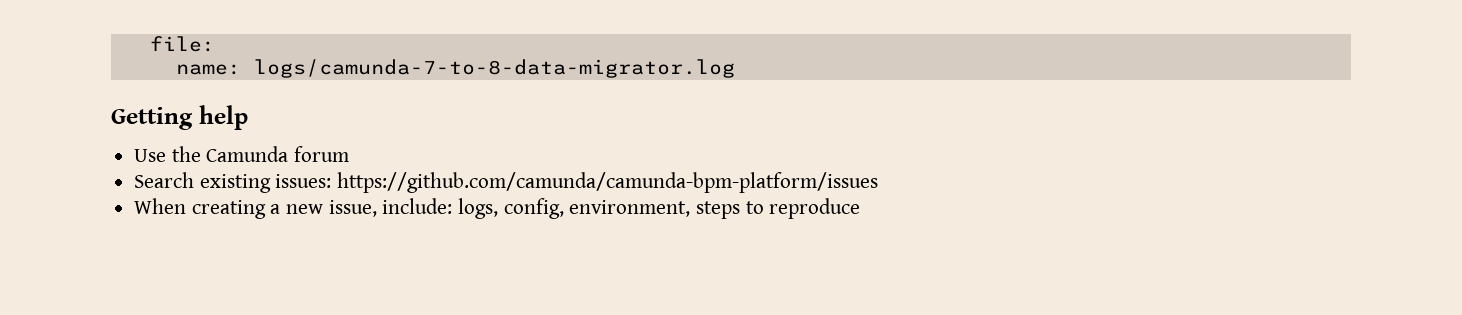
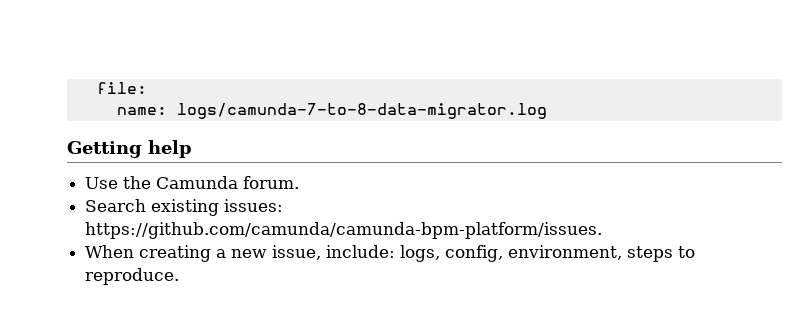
[294,146,350,162] forum -> [243,176,300,189] forum.
[337,172,879,193] https://github.com/camunda/camunda-bpm-platform/issues -> [85,222,603,239] https://github.com/camunda/camunda-bpm-platform/issues.
[769,198,861,219] reproduce -> [85,268,180,285] reproduce.

